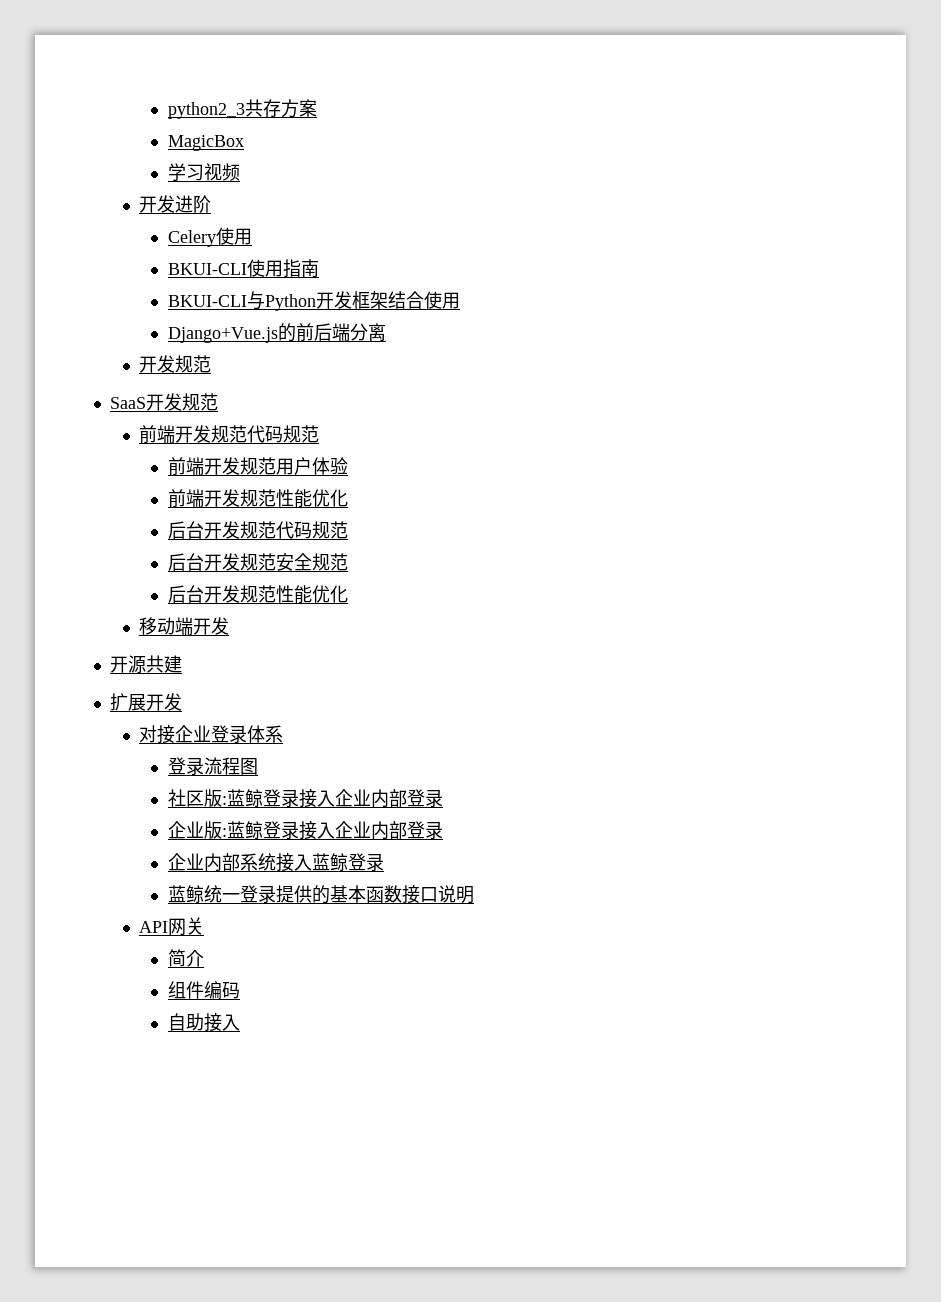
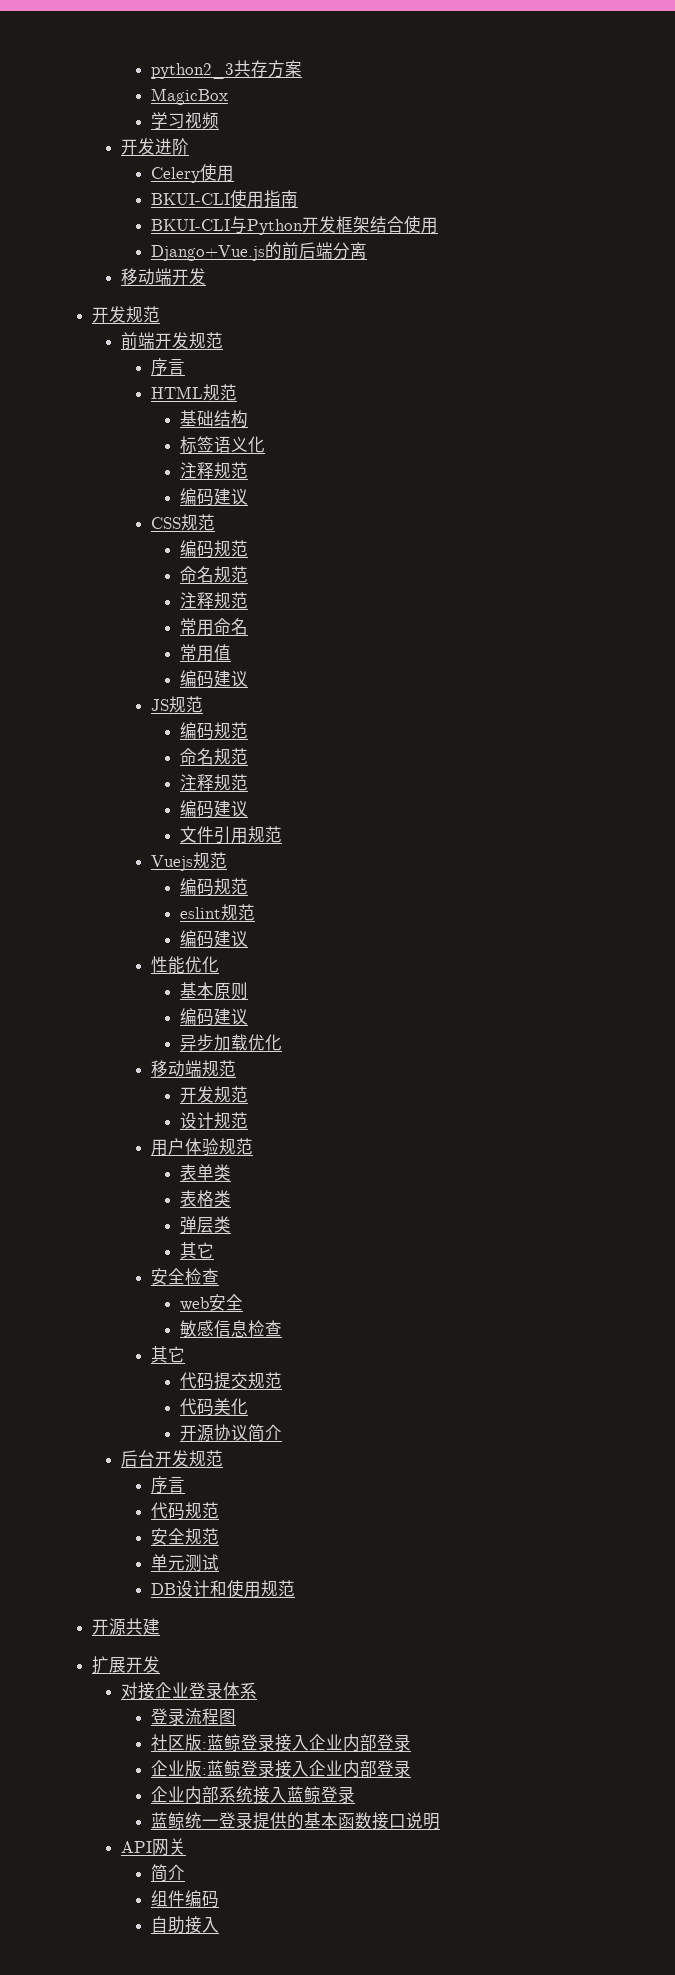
[138,355,211,373] [109,397,146,409] 开发规范 // SaaS -> [121,268,207,285] 移动端开发 //
[246,425,319,443] [167,457,276,475] 代码规范 // 前端开发规范 -> [150,358,185,376] [150,384,237,401] [179,410,248,428] [179,436,265,454] [179,462,248,479] [179,488,248,506] [150,514,215,531] [179,540,248,558] [179,566,248,583] [179,592,248,609] [179,618,248,636] [179,644,231,662] [179,670,248,688] [150,696,203,713] [179,722,248,740] [179,748,248,765] [179,774,248,791] [179,800,248,818] [179,826,282,844] [150,852,227,871] [179,878,248,896] [179,904,255,921] [179,930,248,948] [150,956,219,974] [179,982,248,1000] [179,1008,248,1026] [179,1034,282,1051] [150,1060,236,1077] [179,1086,248,1103] [179,1112,248,1129] // 序言 // HTML规范 // 基础结构 // 标签语义化 // 注释规范 // 编码建议 // CSS规范 // 编码规范 // 命名规范 // 注释规范 // 常用命名 // 常用值 // 编码建议 // JS规范 // 编码规范 // 命名规范 // 注释规范 // 编码建议 // 文件引用规范 // Vuejs规范 // 编码规范 // eslint规范 // 编码建议 // 性能优化 // 基本原则 // 编码建议 // 异步加载优化 // 移动端规范 // 开发规范 // 设计规范 //
[167,489,348,508] [167,521,348,539] [167,553,276,571] // 前端开发规范性能优化 // 后台开发规范代码规范 // 后台开发规范 -> [218,1138,253,1155] [179,1164,231,1181] [179,1190,231,1207] [179,1216,231,1234] [179,1242,214,1259] [150,1268,219,1285] [179,1294,243,1311] [179,1320,282,1337] [150,1346,185,1363] [179,1372,282,1390] [179,1398,248,1416] [179,1424,282,1442] [121,1450,224,1467] [150,1476,185,1494] [150,1502,219,1520] 规范 // 表单类 // 表格类 // 弹层类 // 其它 // 安全检查 // web安全 // 敏感信息检查 // 其它 // 代码提交规范 // 代码美化 // 开源协议简介 // 后台开发规范 // 序言 // 代码规范 //
[167,585,348,604] [138,617,229,635] 后台开发规范性能优化 // 移动端开发 -> [150,1554,219,1572] [150,1580,295,1598] 单元测试 // DB设计和使用规范

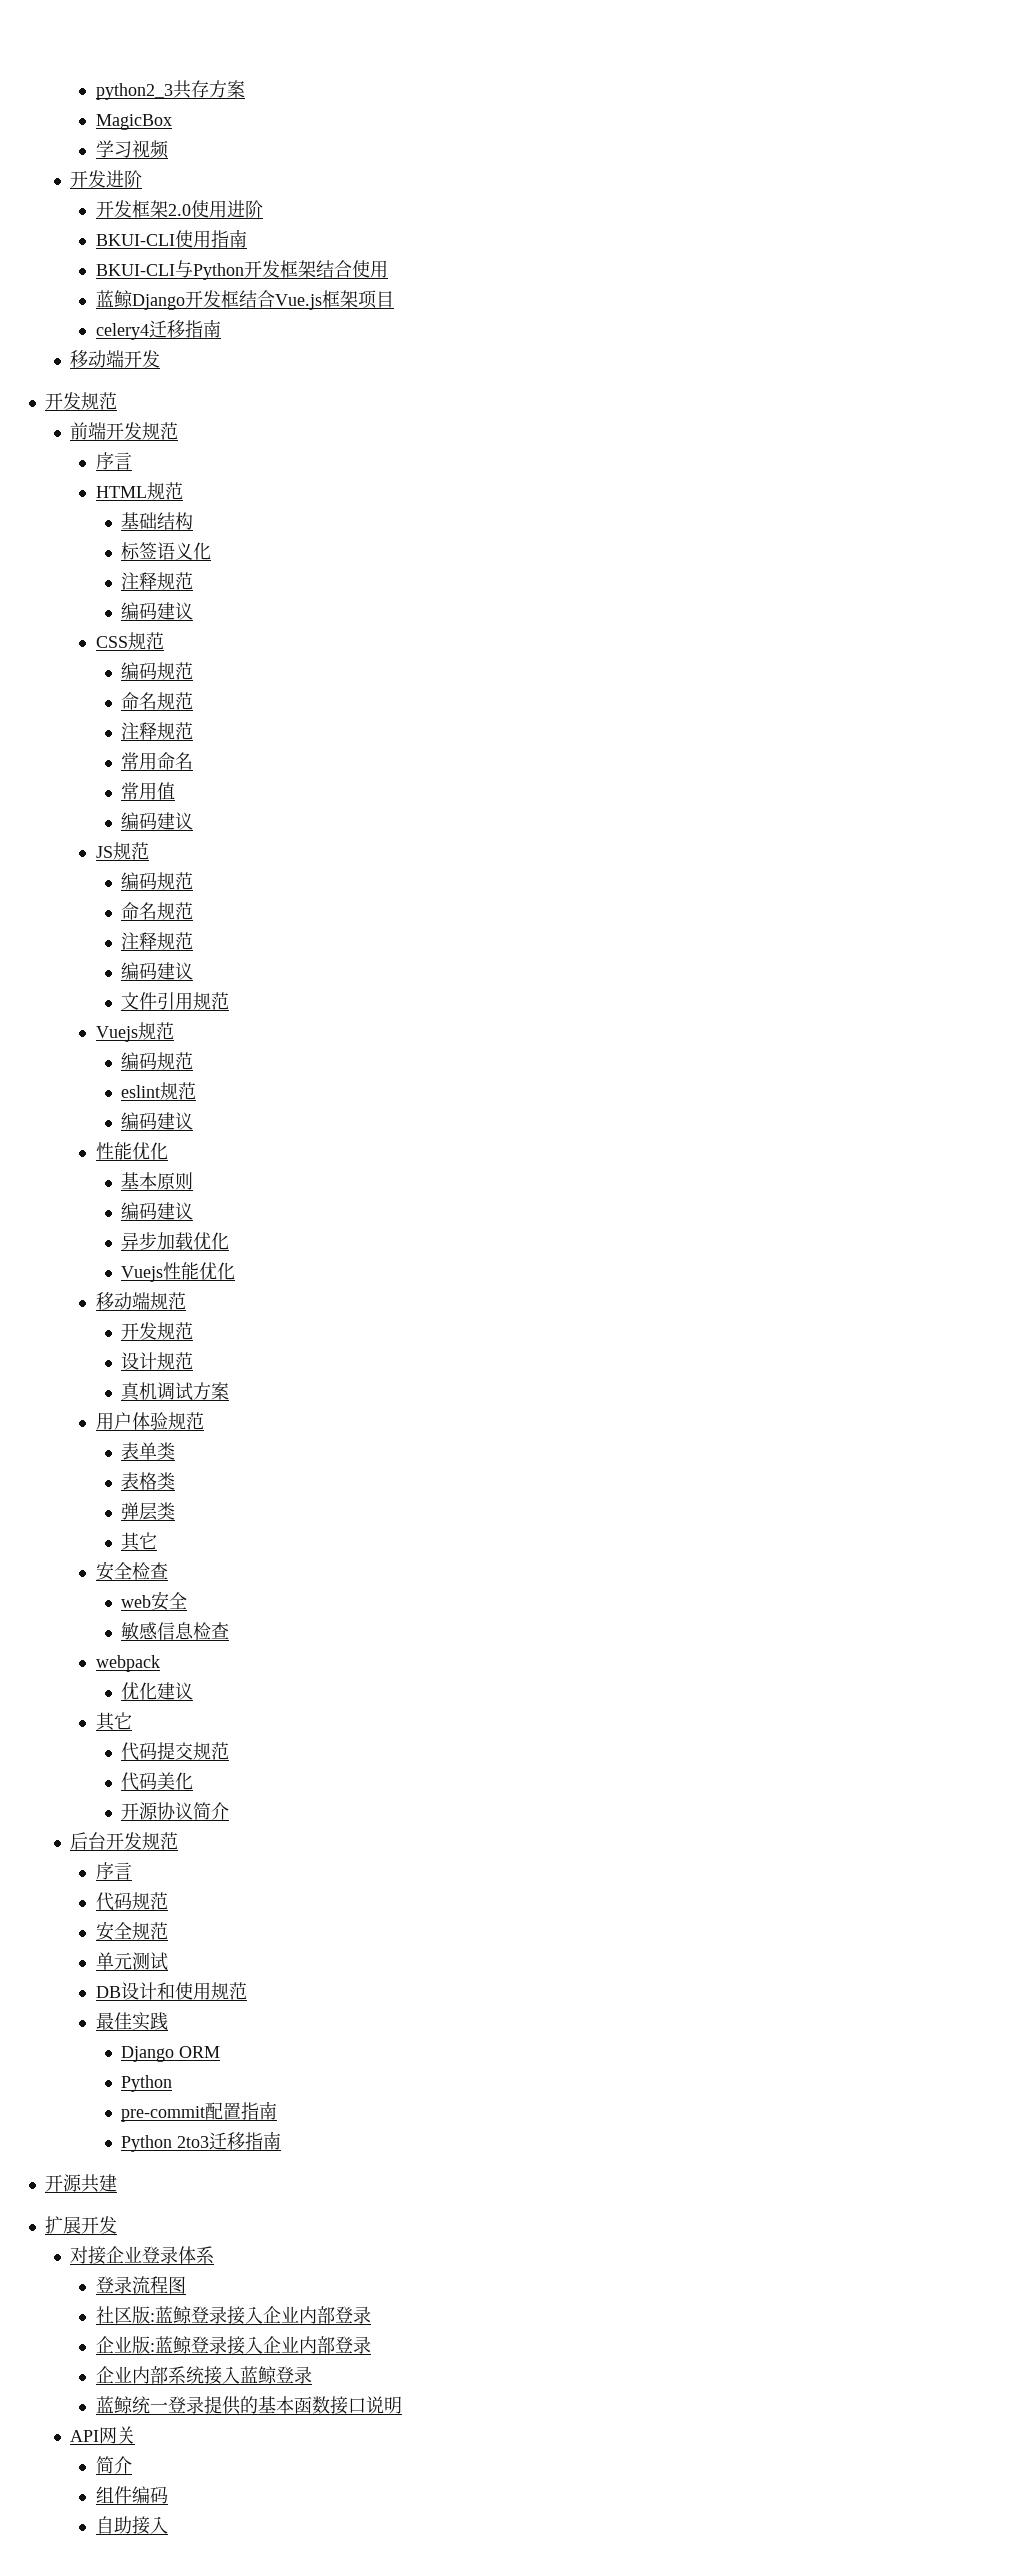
[150,164,234,183] Celery使用 -> [95,200,263,218] 开发框架2.0使用进阶
[150,242,367,261] Django+Vue.js的前后端分离 -> [95,290,394,310] [95,319,221,340] 蓝鲸Django开发框结合Vue.js框架项目 // celery4迁移指南
(282, 1042) none -> [121,1262,236,1282] // Vuejs性能优化
(248, 1120) none -> [121,1382,230,1401] // 真机调试方案
(282, 1328) none -> [95,1655,160,1672] [121,1682,194,1700] // webpack // 优化建议
(295, 1588) none -> [95,2012,168,2031] [121,2046,221,2062] [121,2075,173,2092] [121,2101,278,2122] [121,2131,282,2152] // 最佳实践 // Django ORM // Python // pre-commit配置指南 // Python 2to3迁移指南

